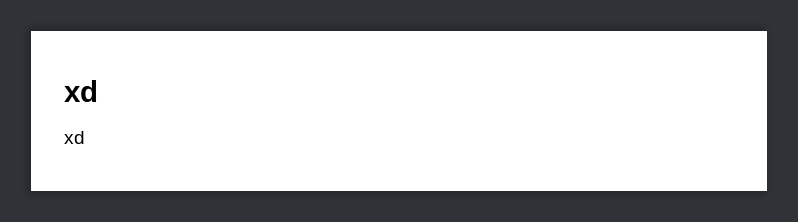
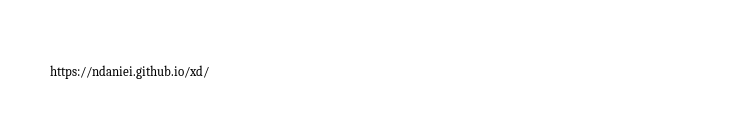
[64,80,98,102] [64,131,85,144] xd // xd -> [50,65,209,79] https://ndaniei.github.io/xd/

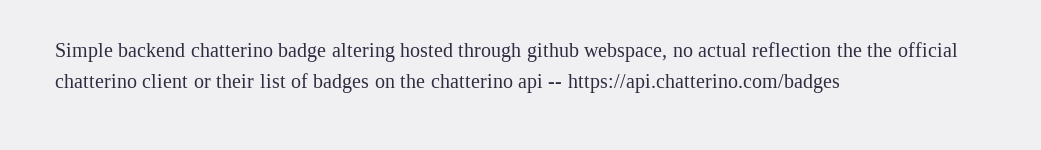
[50,65,209,79] https://ndaniei.github.io/xd/ -> [55,42,958,62] [55,73,840,93] Simple backend chatterino badge altering hosted through github webspace, no actual reflection the the official chatterino client or their list of badges on the chatterino api -- https://api.chatterino.com/badges

